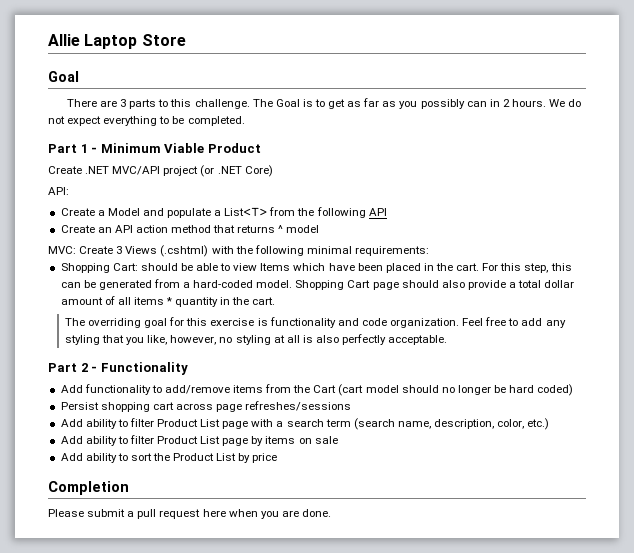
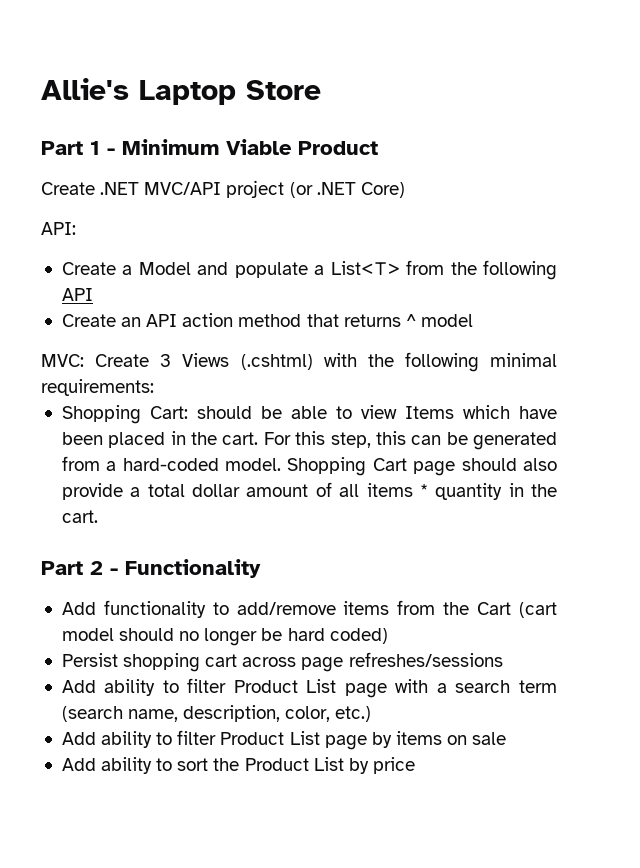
[48,34,80,46] Allie -> [41,78,129,100] Allie's
[48,71,79,82] [66,98,582,109] [48,116,245,126] // Goal // There are 3 parts to this challenge. The Goal is to get as far as you possibly can in 2 hours. We do not expect everything to be completed. -> (321, 90) none
[64,317,566,328] [64,334,448,345] // The overriding goal for this exercise is functionality and code organization. Feel free to add any styling that you like, however, no styling at all is also perfectly acceptable. -> (98, 516) none
[48,481,129,495] [48,509,331,519] // Completion // Please submit a pull request here when you are done. -> (415, 765) none

